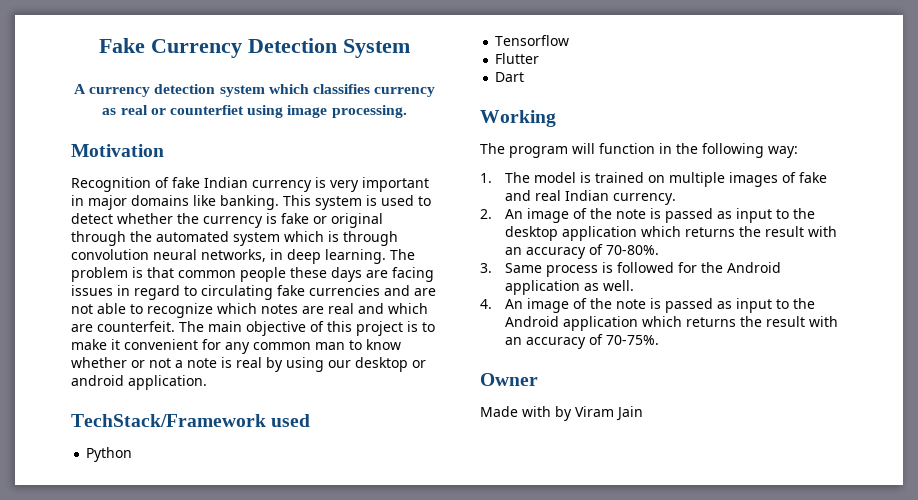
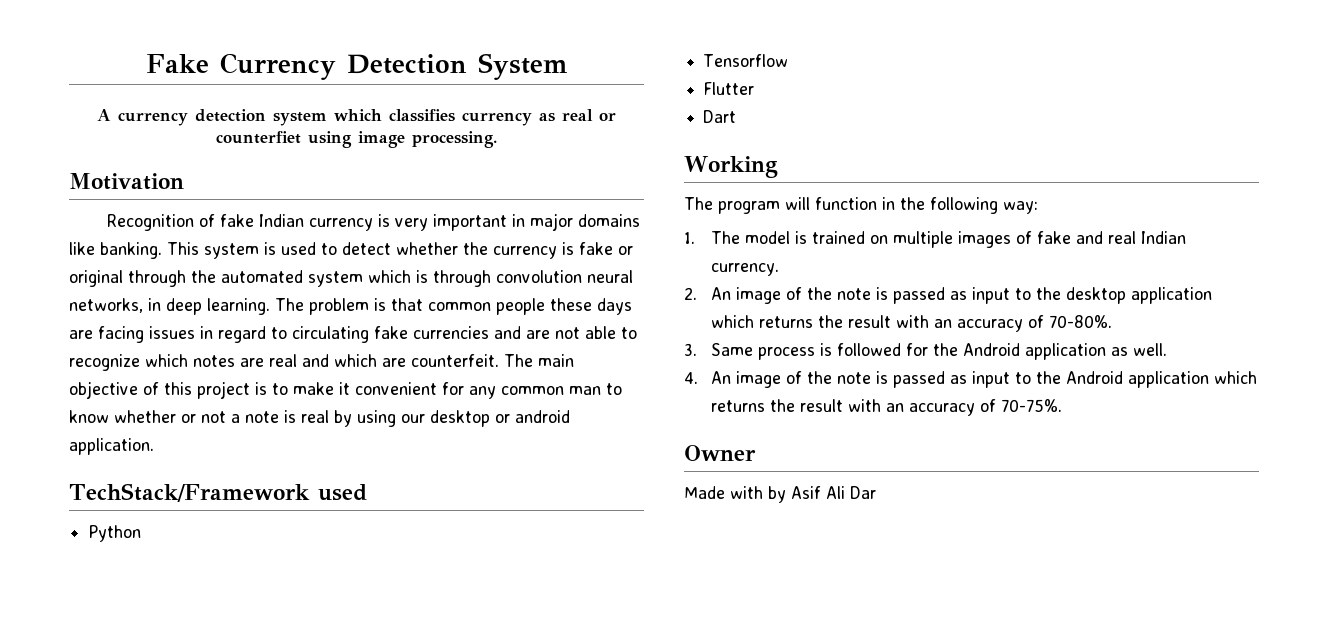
[575,406,643,421] Viram Jain -> [791,486,876,499] Asif Ali Dar

